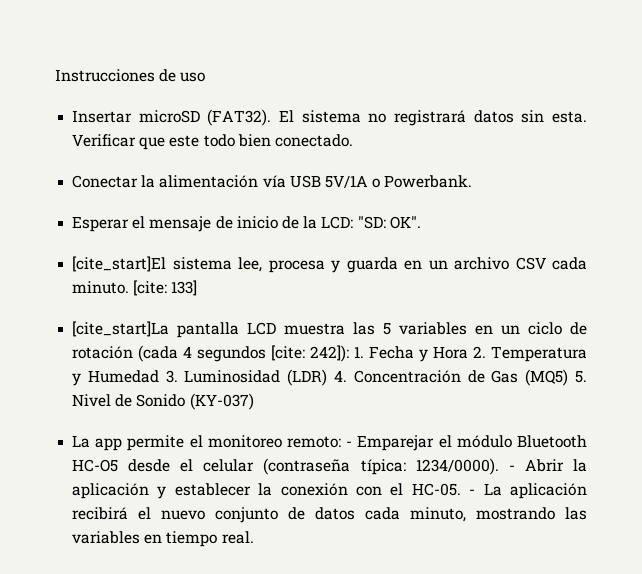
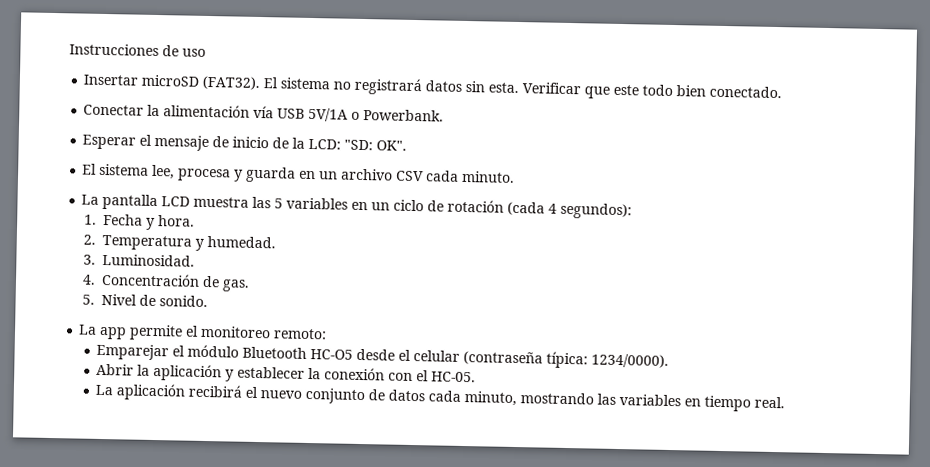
[72,256,167,272] [cite_start]El -> [82,163,98,175] El
[133,280,198,296] [72,321,170,337] [cite: 133] // [cite_start]La -> [81,194,100,205] // La
[197,345,350,362] segundos [cite: 242]): -> [560,202,633,220] segundos): //
[433,346,469,359] Hora -> [157,215,195,227] hora. //
[87,369,328,386] Humedad 3. Luminosidad (LDR) -> [206,236,276,249] [82,253,195,267] humedad. // 3. Luminosidad. //
[491,369,569,386] Gas (MQ5) -> [221,279,250,292] gas. //
[136,393,254,410] Sonido (KY-037) -> [158,295,208,308] sonido.
[346,441,353,447] - -> (328, 334) //
[508,465,515,471] - -> (670, 360) //
[469,489,476,495] - -> (477, 377) //

